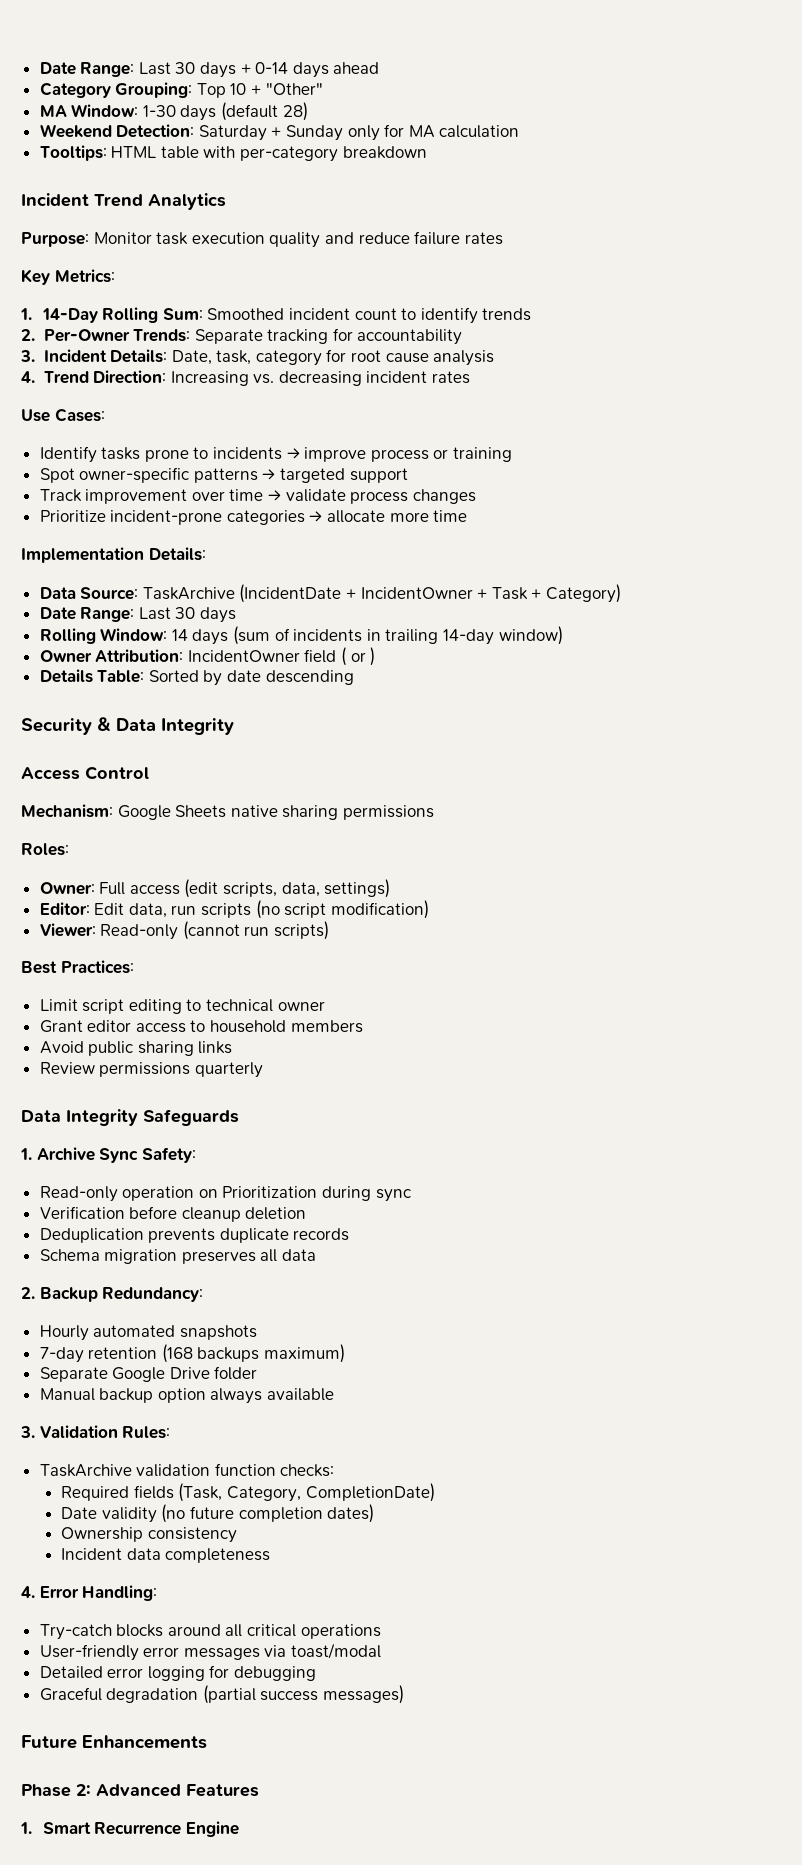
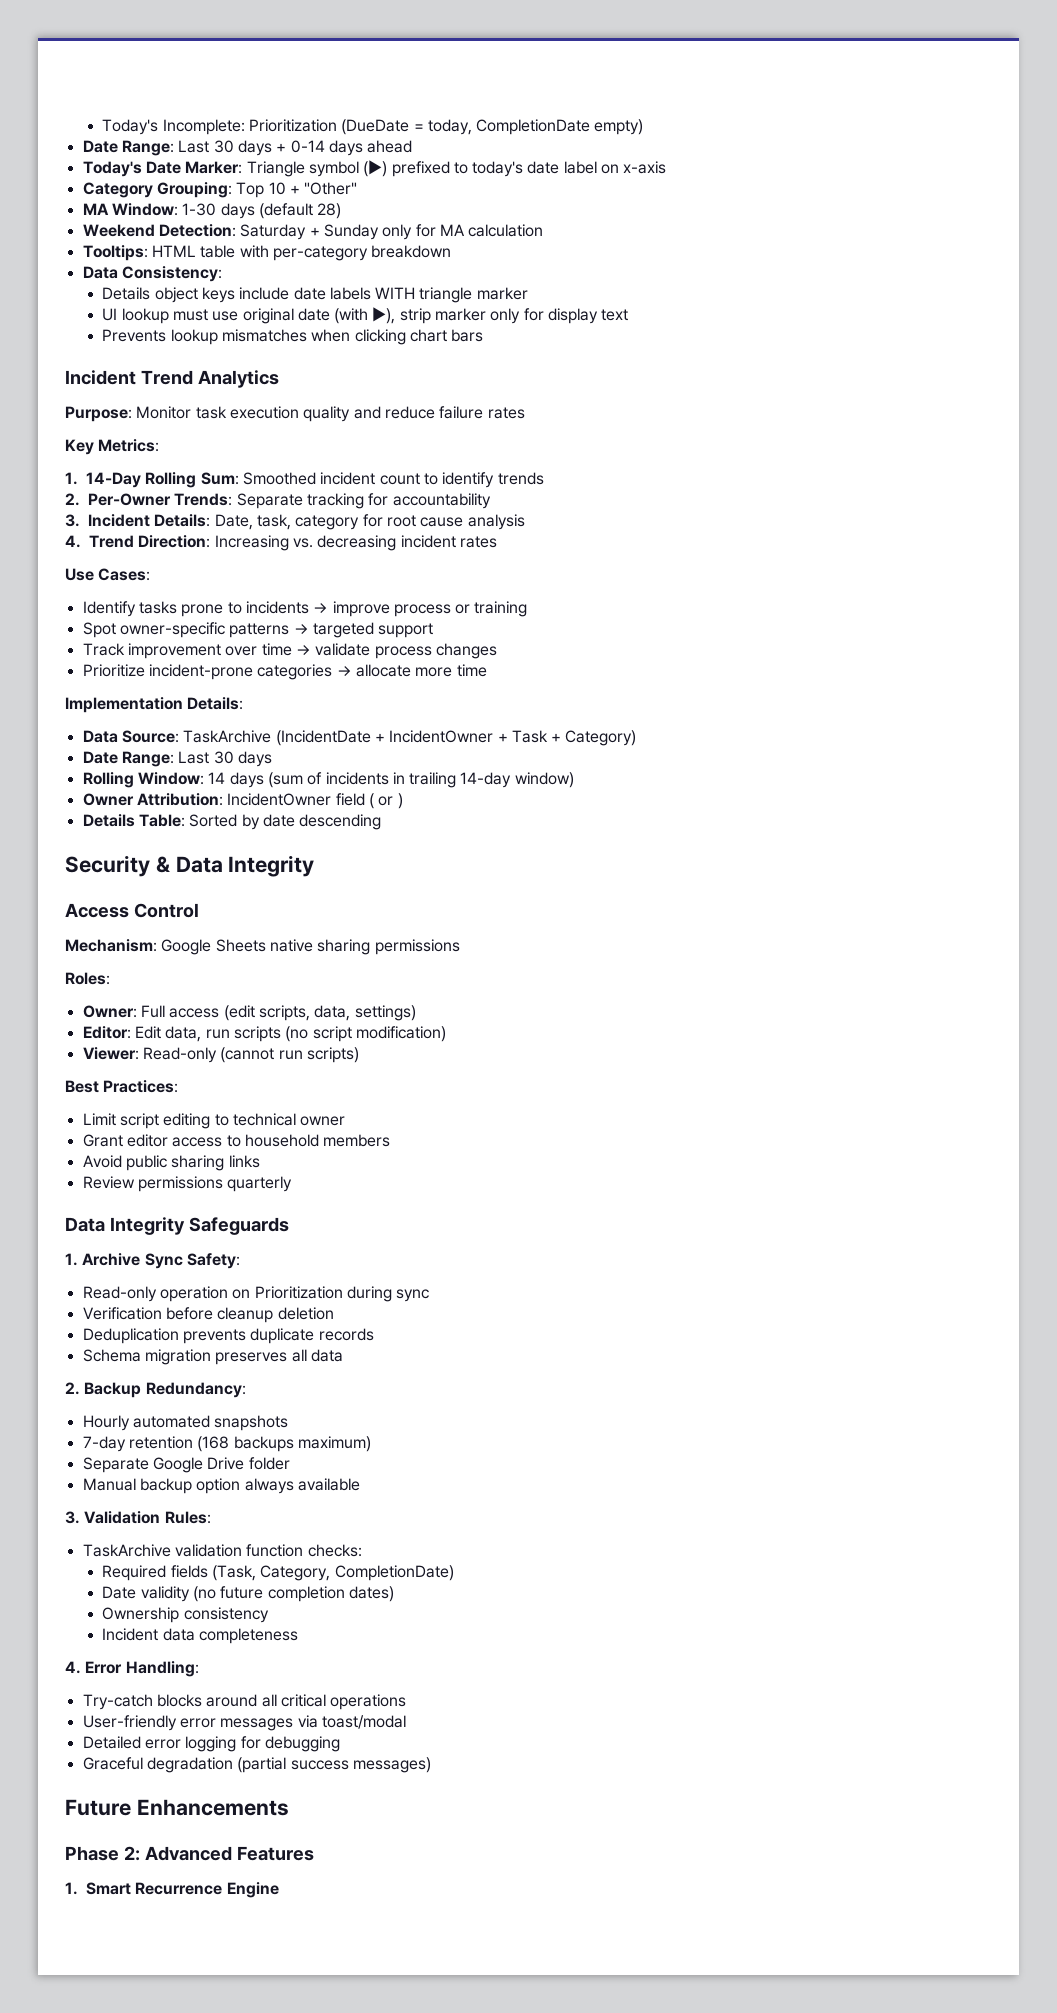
(39, 68) none -> [102,119,644,135] Today's Incomplete: Prioritization (DueDate = today, CompletionDate empty) //
(380, 68) none -> [82,160,667,177] // Today's Date Marker: Triangle symbol (▶) prefixed to today's date label on x-axis
(427, 152) none -> [82,266,222,282] [102,287,528,303] [102,307,629,324] [102,329,484,345] // Data Consistency: // Details object keys include date labels WITH triangle marker // UI lookup must use original date (with ▶), strip marker only for display text // Prevents lookup mismatches when clicking chart bars

